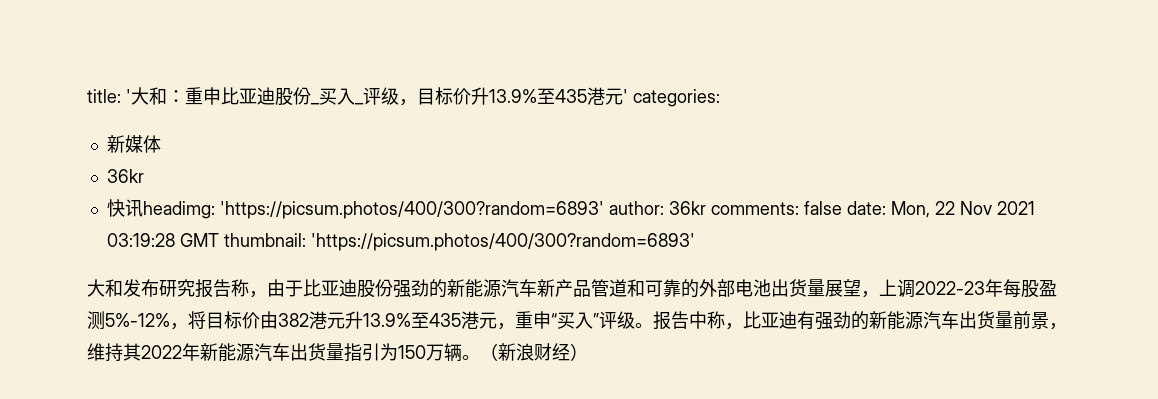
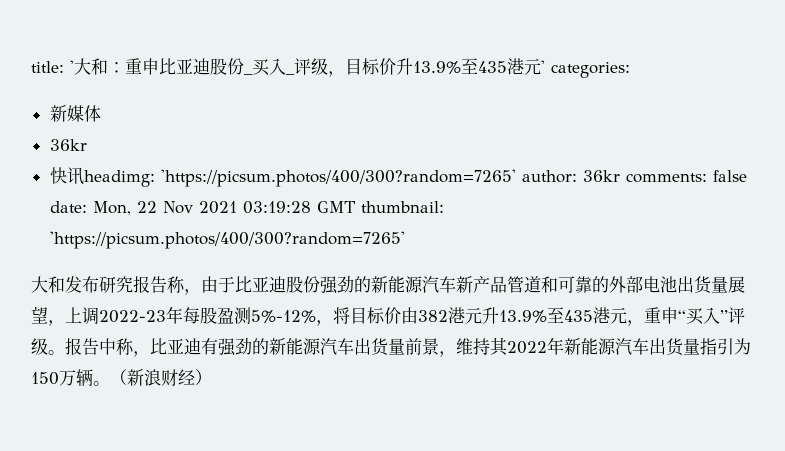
[219,201,604,219] 'https://picsum.photos/400/300?random=6893' -> [160,169,516,187] 'https://picsum.photos/400/300?random=7265'
[310,233,695,251] 'https://picsum.photos/400/300?random=6893' -> [49,231,405,249] 'https://picsum.photos/400/300?random=7265'

